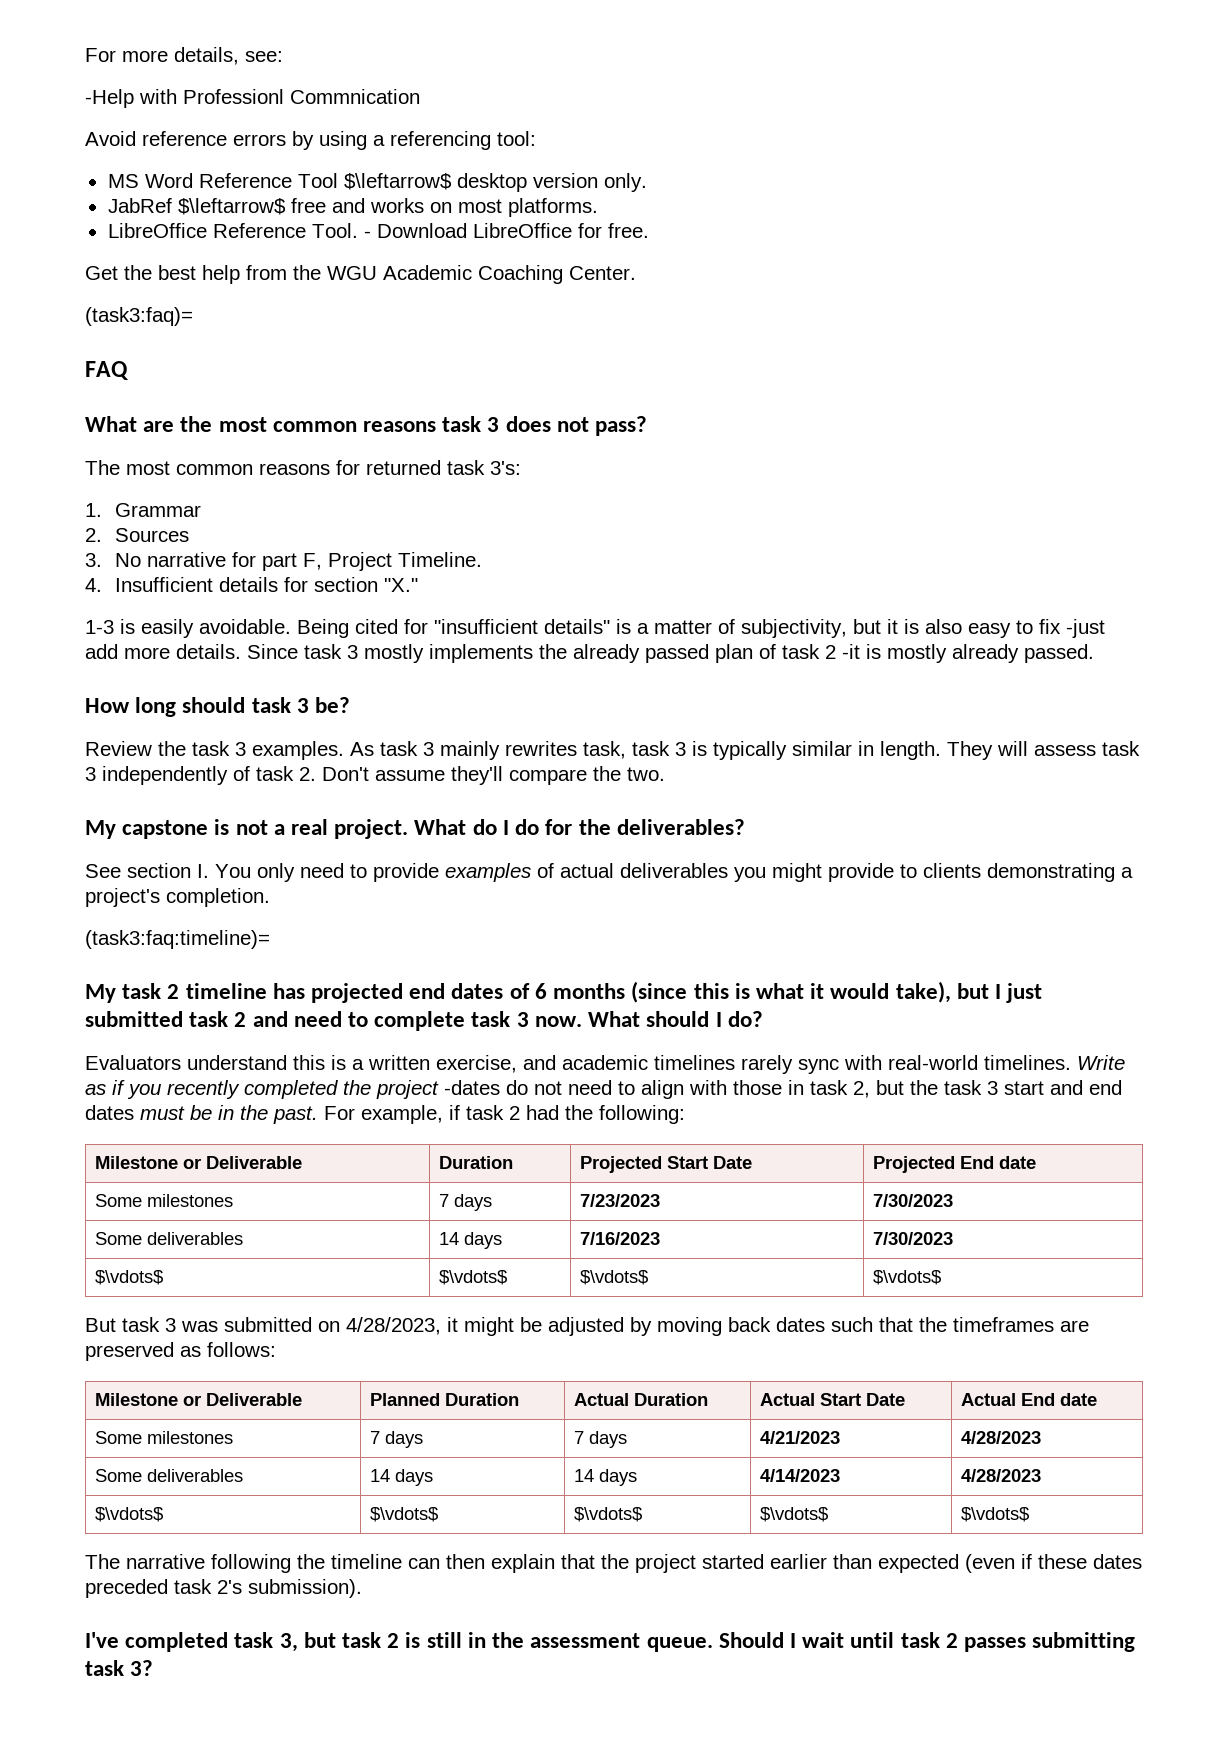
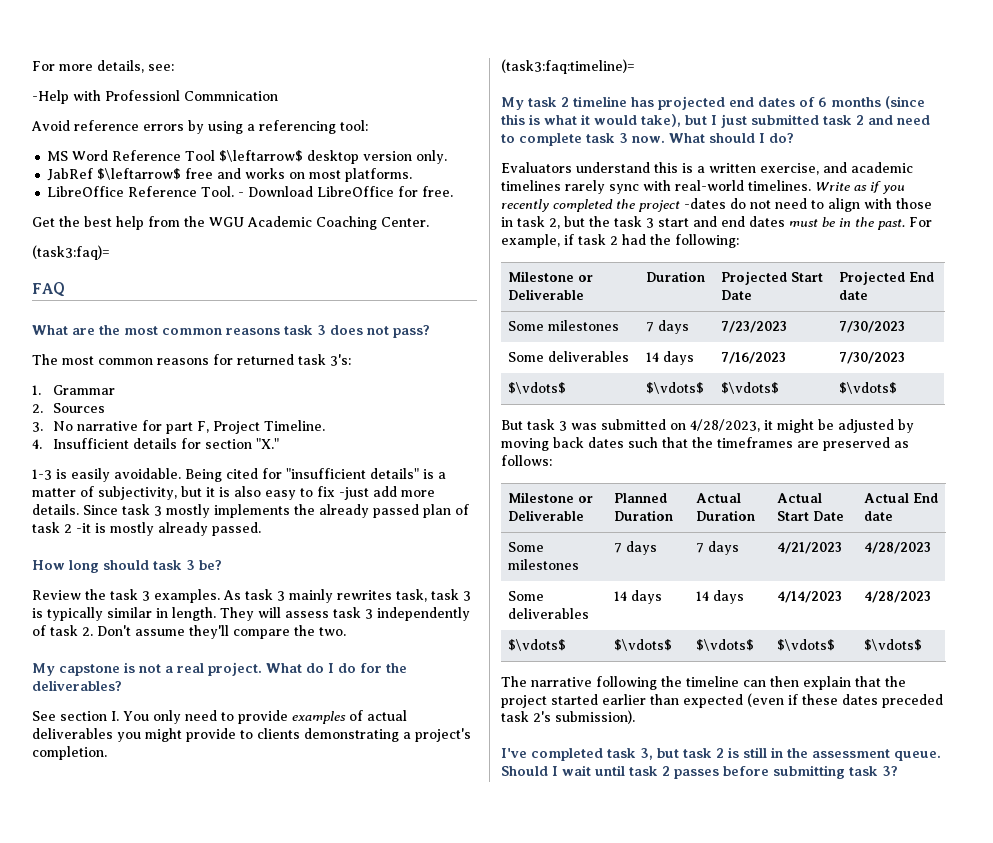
(1026, 1644) none -> [723,766,769,776] before

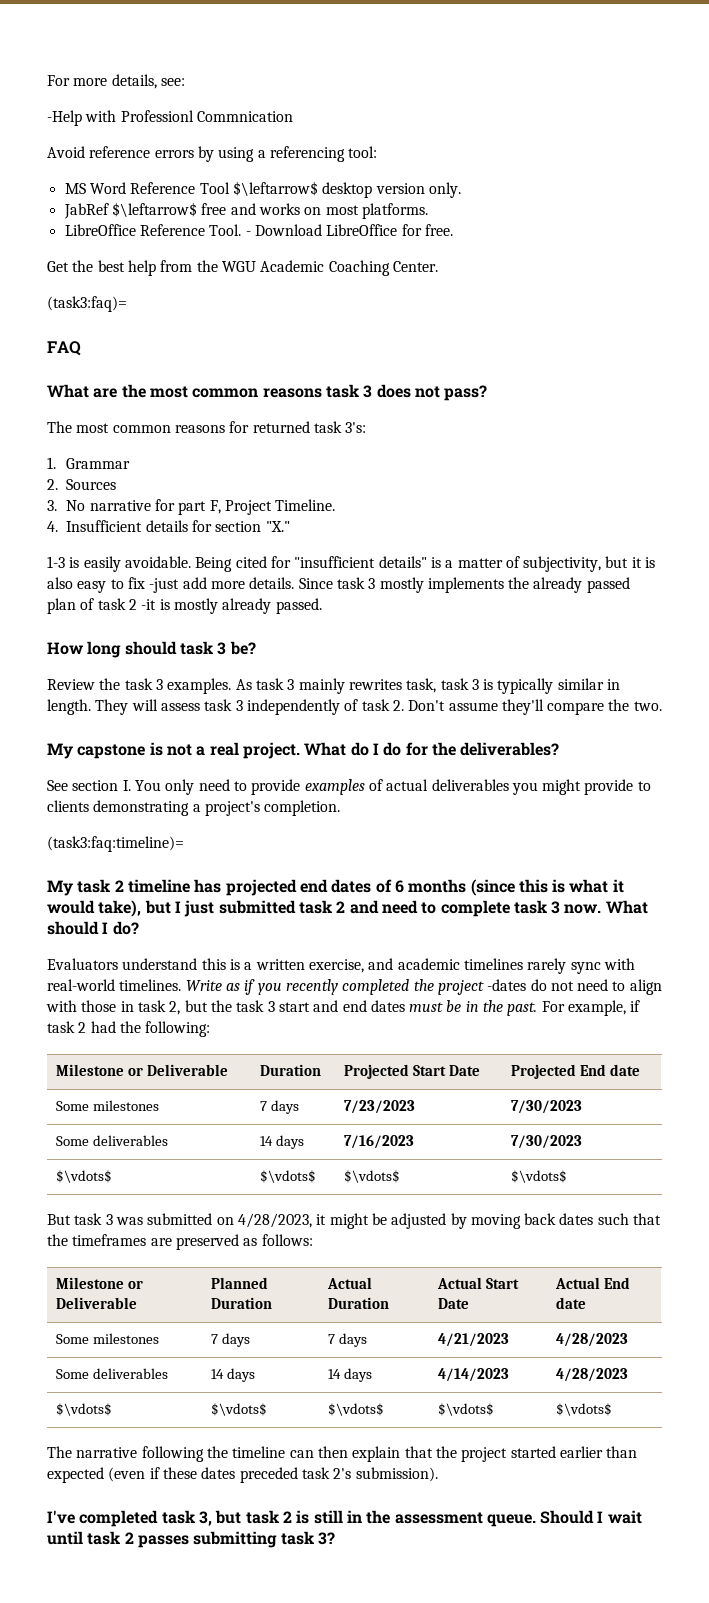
[723,766,769,776] before -> (189, 1541) none

